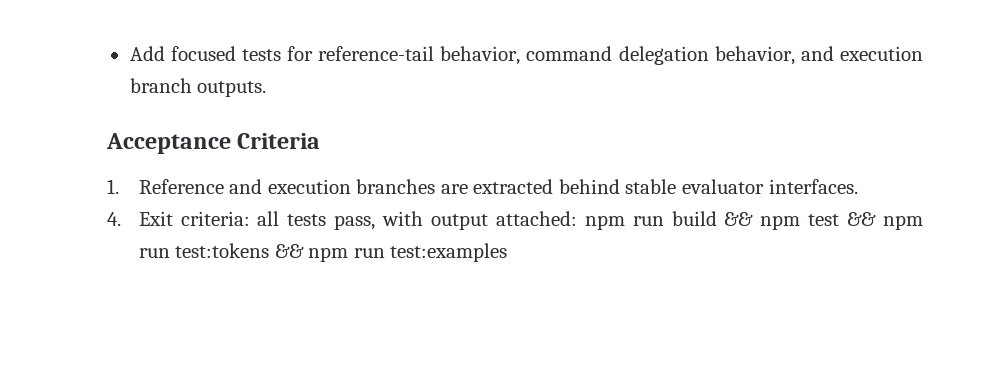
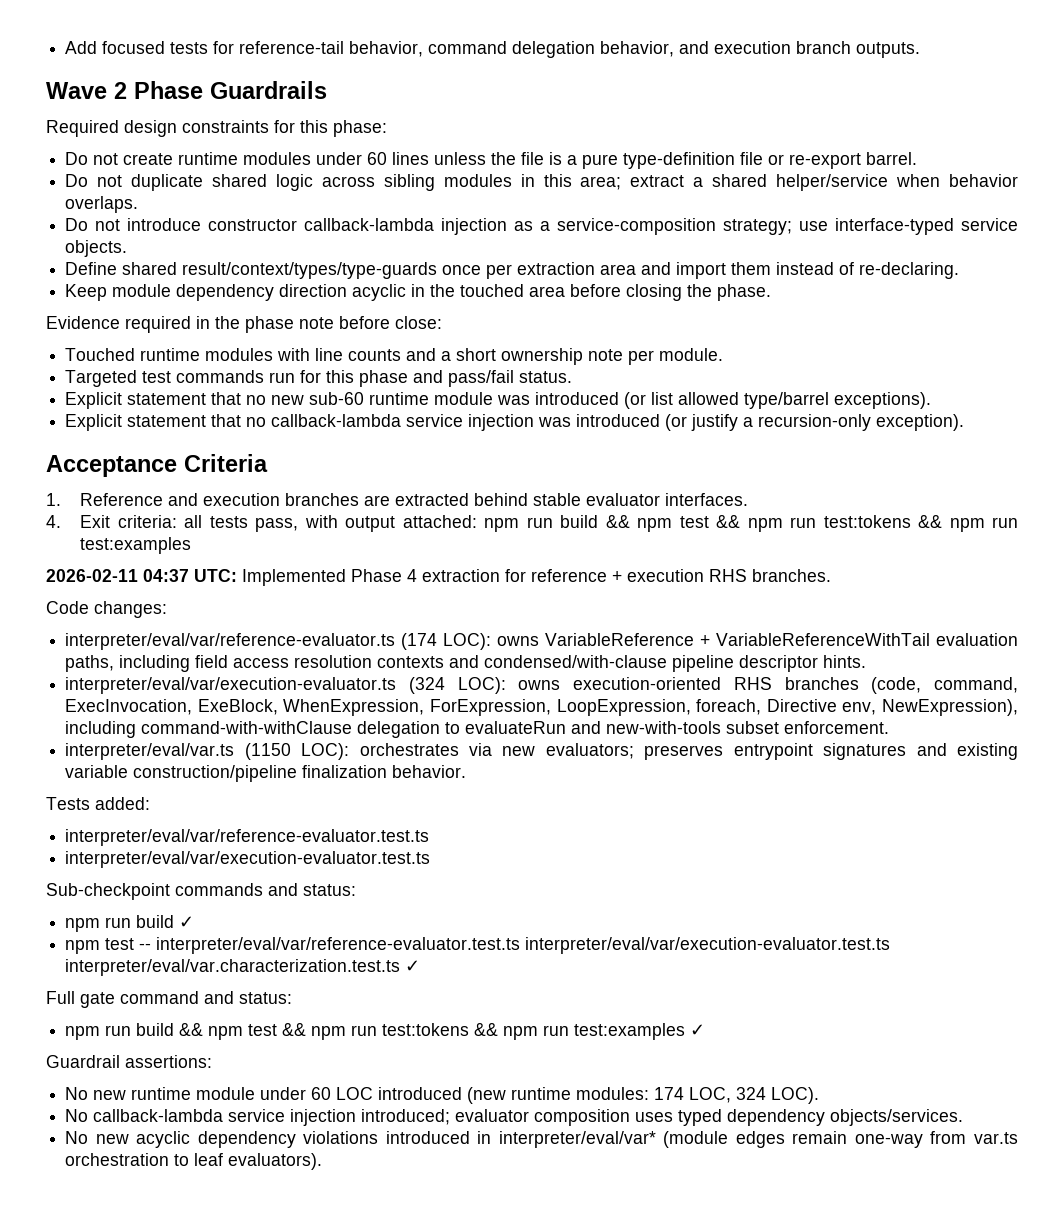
(267, 89) none -> [46,81,327,99] [46,120,387,137] [65,152,918,169] [65,174,1018,191] [65,196,139,213] [65,218,1018,235] [65,240,128,257] [65,262,960,279] [65,284,772,301] [46,316,442,333] [65,348,724,365] [65,370,573,387] [65,392,932,409] [65,414,965,431] // Wave 2 Phase Guardrails // Required design constraints for this phase: // Do not create runtime modules under 60 lines unless the file is a pure type-definition file or re-export barrel. // Do not duplicate shared logic across sibling modules in this area; extract a shared helper/service when behavior overlaps. // Do not introduce constructor callback-lambda injection as a service-composition strategy; use interface-typed service objects. // Define shared result/context/types/type-guards once per extraction area and import them instead of re-declaring. // Keep module dependency direction acyclic in the touched area before closing the phase. // Evidence required in the phase note before close: // Touched runtime modules with line counts and a short ownership note per module. // Targeted test commands run for this phase and pass/fail status. // Explicit statement that no new sub-60 runtime module was introduced (or list allowed type/barrel exceptions). // Explicit statement that no callback-lambda service injection was introduced (or justify a recursion-only exception).
(508, 252) none -> [46,569,831,586] [46,601,167,618] [65,633,1018,650] [65,655,867,672] [65,677,1018,694] [65,699,1018,716] [65,721,890,738] [65,743,1018,760] [65,765,467,782] [46,797,150,810] [65,829,430,846] [65,851,431,868] [46,883,356,900] [65,915,195,932] [65,937,891,954] [65,959,421,976] [46,991,292,1008] [65,1023,706,1040] [46,1055,212,1068] [65,1087,820,1104] [65,1109,964,1126] [65,1131,1018,1148] [65,1153,323,1170] // 2026-02-11 04:37 UTC: Implemented Phase 4 extraction for reference + execution RHS branches. // Code changes: // interpreter/eval/var/reference-evaluator.ts (174 LOC): owns VariableReference + VariableReferenceWithTail evaluation paths, including field access resolution contexts and condensed/with-clause pipeline descriptor hints. // interpreter/eval/var/execution-evaluator.ts (324 LOC): owns execution-oriented RHS branches (code, command, ExecInvocation, ExeBlock, WhenExpression, ForExpression, LoopExpression, foreach, Directive env, NewExpression), including command-with-withClause delegation to evaluateRun and new-with-tools subset enforcement. // interpreter/eval/var.ts (1150 LOC): orchestrates via new evaluators; preserves entrypoint signatures and existing variable construction/pipeline finalization behavior. // Tests added: // interpreter/eval/var/reference-evaluator.test.ts // interpreter/eval/var/execution-evaluator.test.ts // Sub-checkpoint commands and status: // npm run build ✓ // npm test -- interpreter/eval/var/reference-evaluator.test.ts interpreter/eval/var/execution-evaluator.test.ts interpreter/eval/var.characterization.test.ts ✓ // Full gate command and status: // npm run build && npm test && npm run test:tokens && npm run test:examples ✓ // Guardrail assertions: // No new runtime module under 60 LOC introduced (new runtime modules: 174 LOC, 324 LOC). // No callback-lambda service injection introduced; evaluator composition uses typed dependency objects/services. // No new acyclic dependency violations introduced in interpreter/eval/var* (module edges remain one-way from var.ts orchestration to leaf evaluators).

